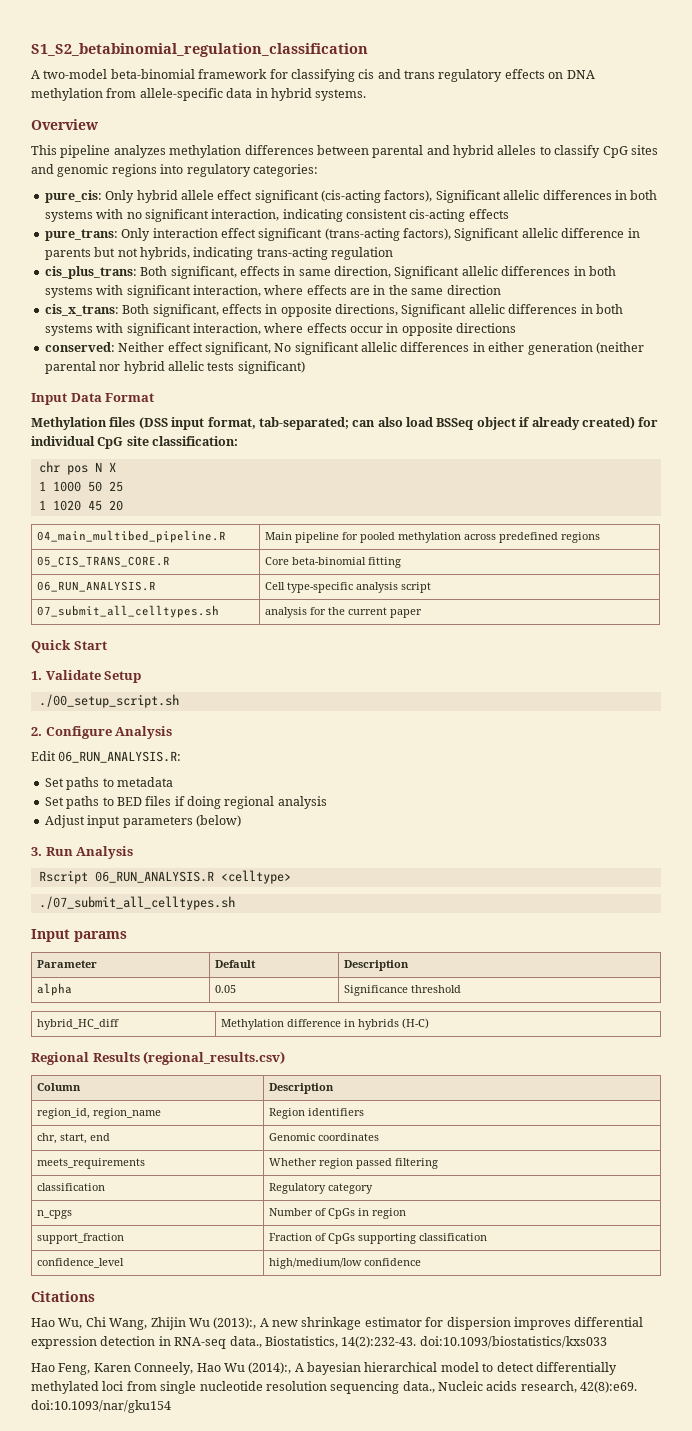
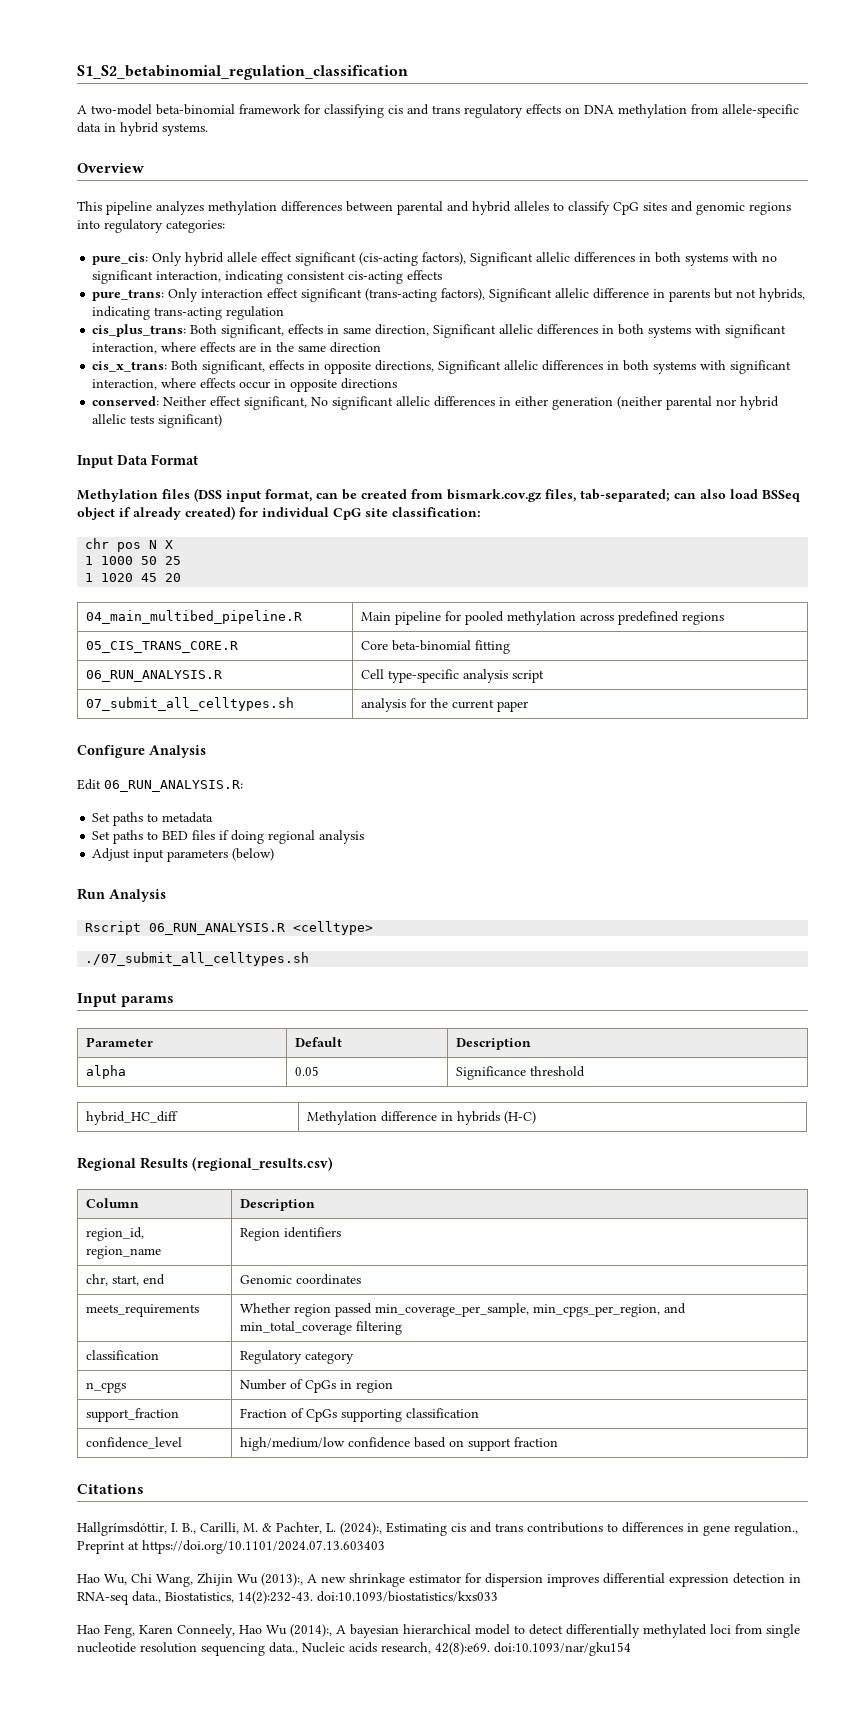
(256, 423) none -> [316,489,576,502] can be created from bismark.cov.gz files,
[31,640,107,653] [31,670,142,683] [38,694,179,708] [31,727,42,736] Quick Start // 1. Validate Setup // ./00_setup_script.sh // 2. -> (529, 706) none
[31,847,42,856] 3. -> (275, 854) none
(392, 1163) none -> [375,1303,687,1317] [240,1321,353,1335] min_coverage_per_sample, min_cpgs_per_region, and min_total_coverage
[31,1291,95,1302] // Citations -> [414,1437,559,1451] [77,1484,144,1494] [77,1522,798,1536] [77,1540,385,1554] based on support fraction // Citations // Hallgrímsdóttir, I. B., Carilli, M. & Pachter, L. (2024):, Estimating cis and trans contributions to differences in gene regulation., Preprint at https://doi.org/10.1101/2024.07.13.603403

